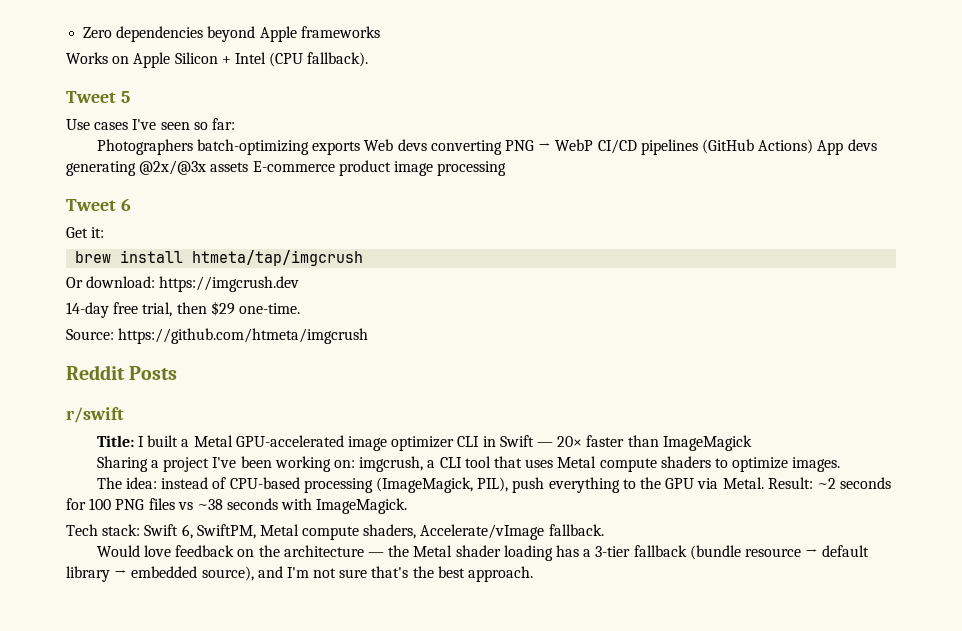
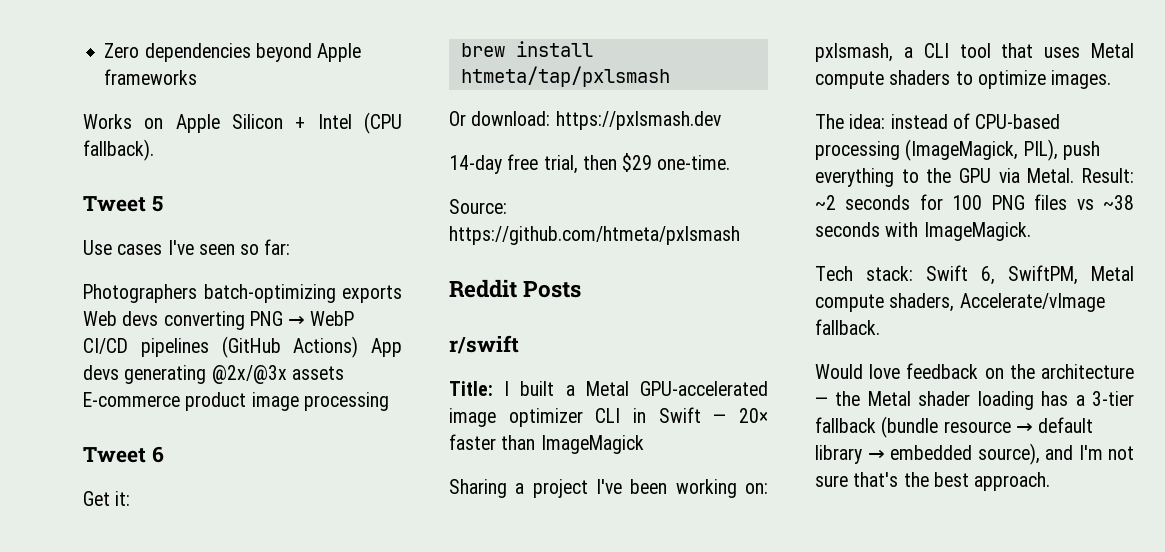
[192,250,364,266] htmeta/tap/imgcrush -> [460,66,670,87] htmeta/tap/pxlsmash
[159,276,300,292] https://imgcrush.dev -> [555,111,721,130] https://pxlsmash.dev
[118,328,369,344] https://github.com/htmeta/imgcrush -> [449,226,740,245] https://github.com/htmeta/pxlsmash
[359,456,424,472] imgcrush, -> [815,43,893,62] pxlsmash,

